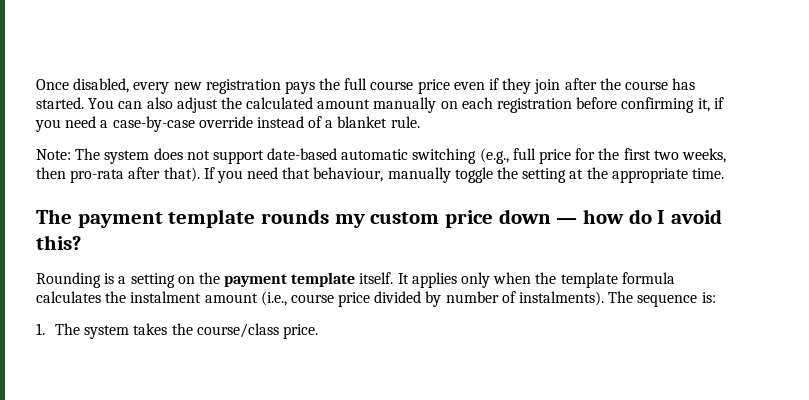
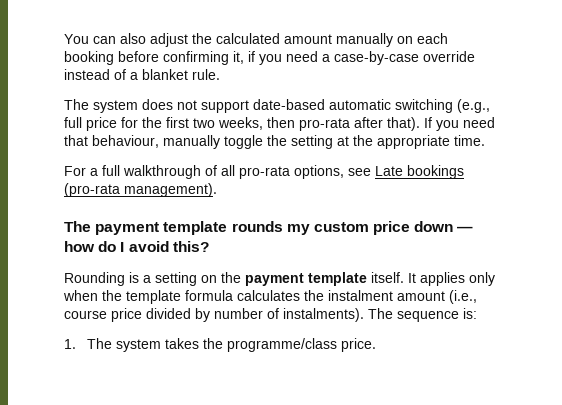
[36,78,696,94] [36,97,84,109] Once disabled, every new registration pays the full course price even if they join after the course has started. -> (64, 39) none
[497,98,573,113] registration -> [64,51,114,65] booking
[36,149,71,160] Note: -> (220, 74) none
(724, 173) none -> [64,165,464,179] [64,183,217,197] // For a full walkthrough of all pro-rata options, see Late bookings (pro-rata management).
[196,323,279,338] course/class -> [227,338,338,352] programme/class

